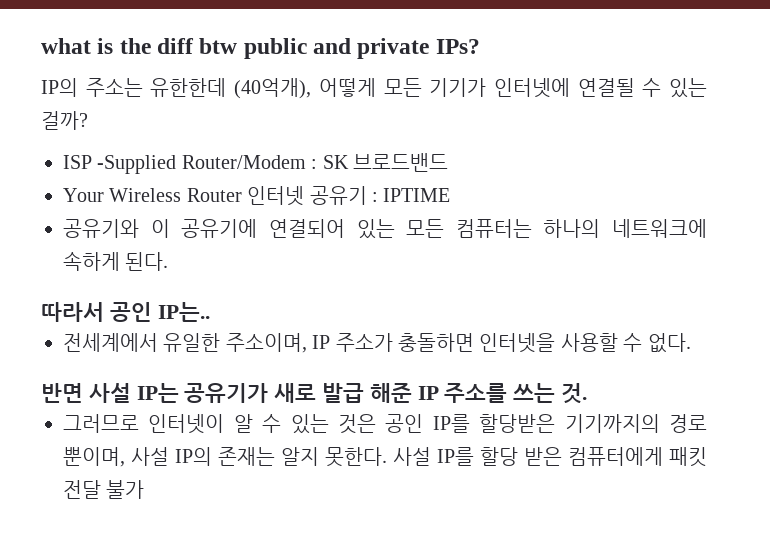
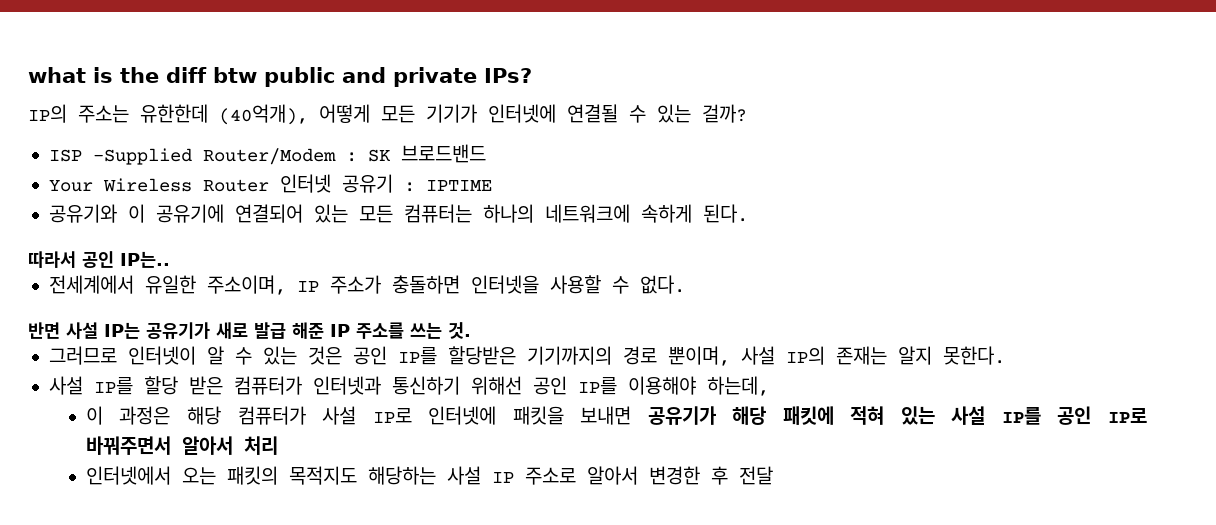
(387, 457) none -> (1005, 355) //
[568,447,707,467] [63,480,145,499] 컴퓨터에게 패킷 전달 불가 -> [233,376,769,396] [85,406,1147,425] [85,436,278,455] [85,466,773,485] 컴퓨터가 인터넷과 통신하기 위해선 공인 IP를 이용해야 하는데, // 이 과정은 해당 컴퓨터가 사설 IP로 인터넷에 패킷을 보내면 공유기가 해당 패킷에 적혀 있는 사설 IP를 공인 IP로 바꿔주면서 알아서 처리 // 인터넷에서 오는 패킷의 목적지도 해당하는 사설 IP 주소로 알아서 변경한 후 전달

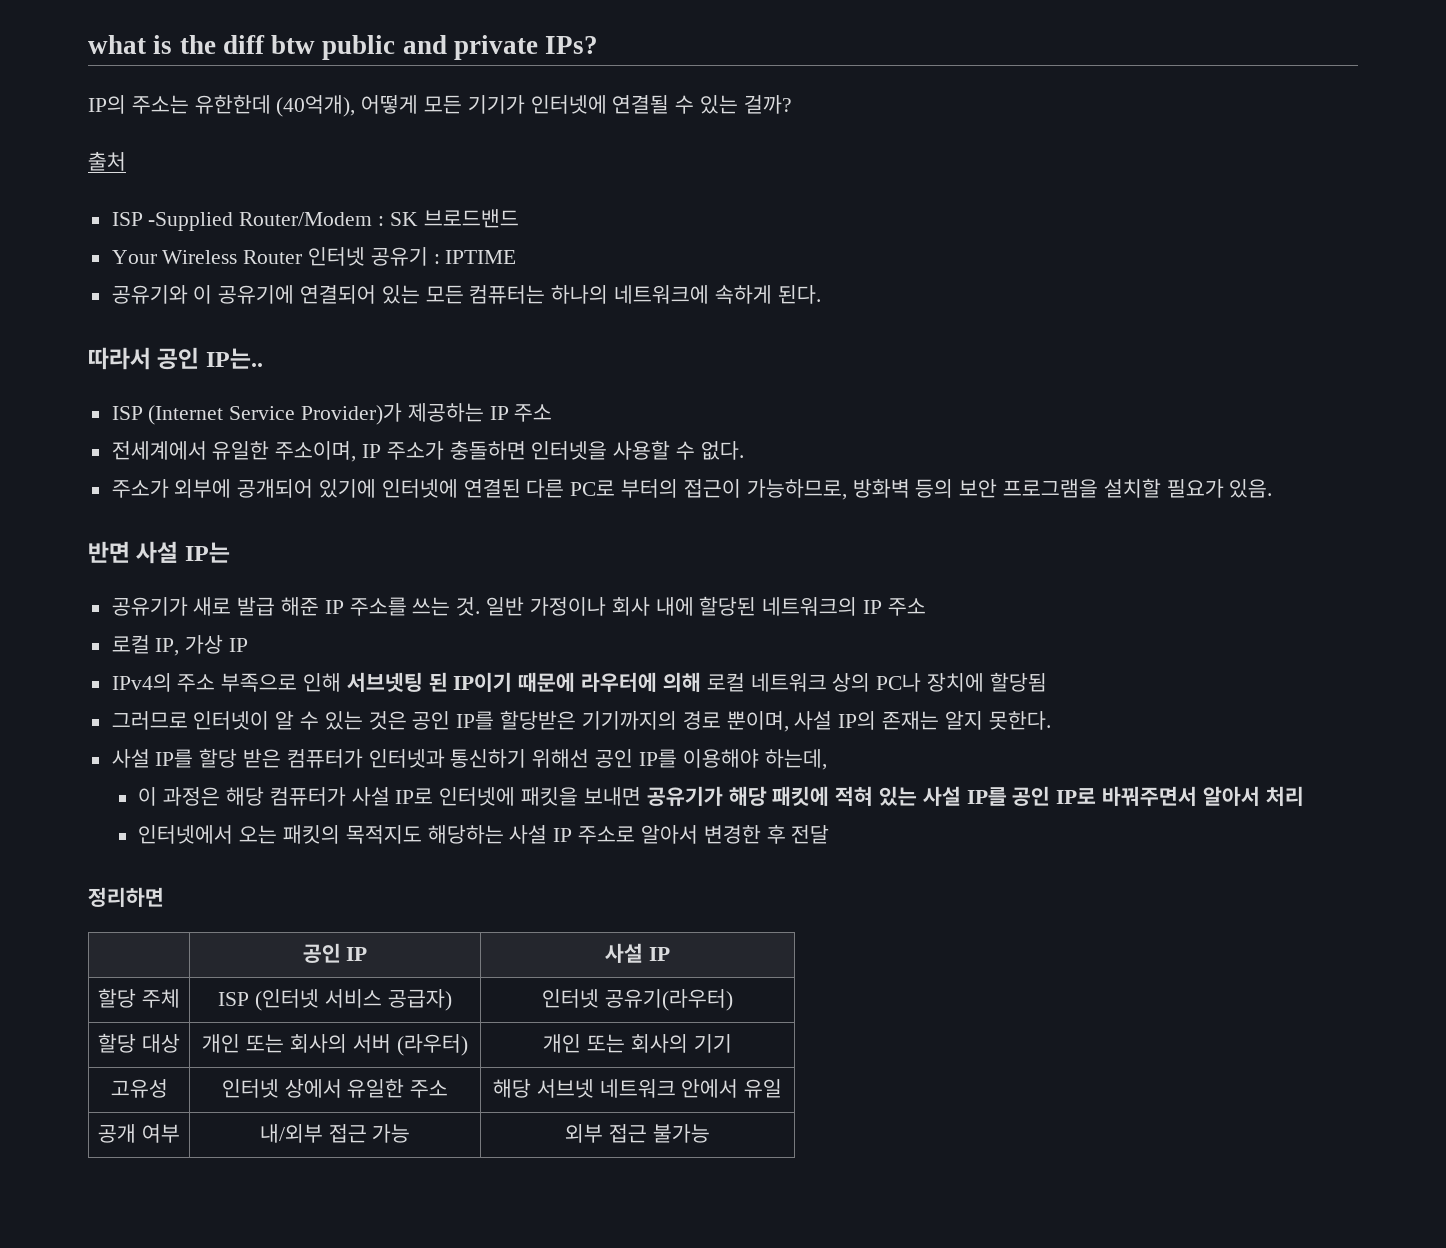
(747, 113) none -> [88,151,126,171] // 출처
(170, 259) none -> [111,403,553,425] // ISP (Internet Service Provider)가 제공하는 IP 주소
(685, 284) none -> [111,478,1273,500] // 주소가 외부에 공개되어 있기에 인터넷에 연결된 다른 PC로 부터의 접근이 가능하므로, 방화벽 등의 보안 프로그램을 설치할 필요가 있음.
(140, 330) none -> (230, 552) //
(471, 330) none -> [486,596,926,616] [111,635,249,656] [111,672,1047,692] 일반 가정이나 회사 내에 할당된 네트워크의 IP 주소 // 로컬 IP, 가상 IP // IPv4의 주소 부족으로 인해 서브넷팅 된 IP이기 때문에 라우터에 의해 로컬 네트워크 상의 PC나 장치에 할당됨
(773, 475) none -> [88,887,164,907] [302,943,368,963] [605,943,670,963] [98,988,180,1008] [218,989,452,1011] [542,989,733,1011] [98,1033,180,1053] [202,1034,468,1056] [543,1034,732,1053] [110,1079,168,1098] [221,1079,449,1098] [492,1079,783,1098] [98,1124,180,1143] [259,1124,411,1143] [565,1124,710,1143] // 정리하면 // | 공인 IP | 사설 IP // 할당 주체 | ISP (인터넷 서비스 공급자) | 인터넷 공유기(라우터) // 할당 대상 | 개인 또는 회사의 서버 (라우터) | 개인 또는 회사의 기기 // 고유성 | 인터넷 상에서 유일한 주소 | 해당 서브넷 네트워크 안에서 유일 // 공개 여부 | 내/외부 접근 가능 | 외부 접근 불가능

